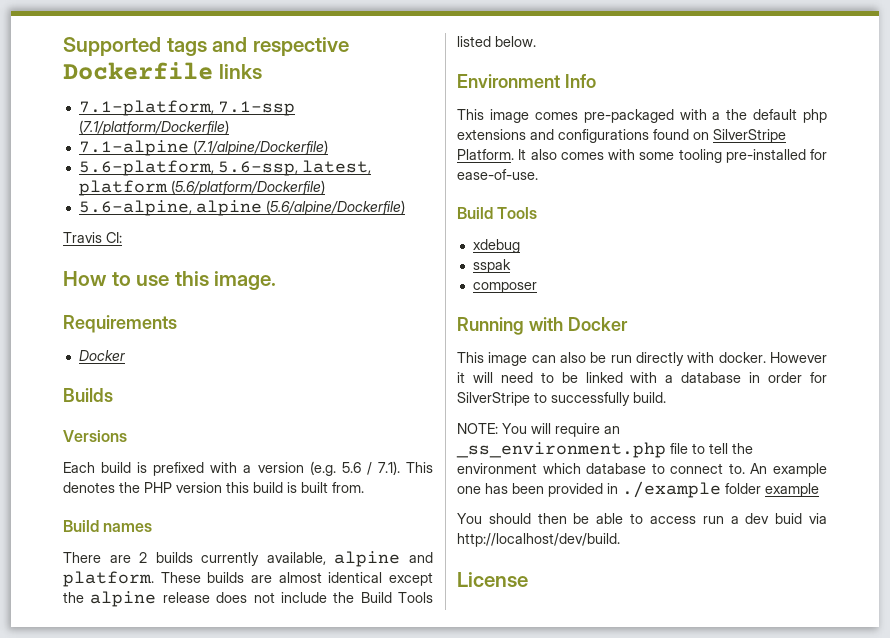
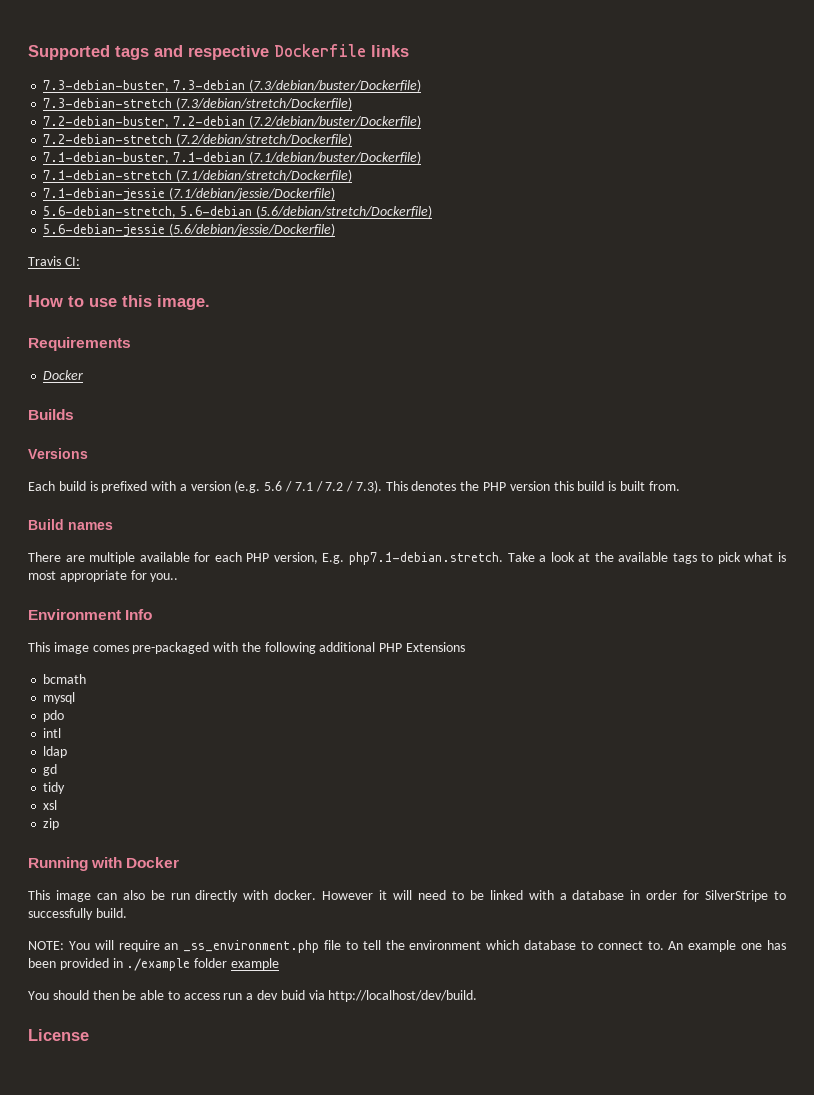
[78,100,295,116] [78,120,229,135] [78,140,328,156] [78,160,371,176] [78,180,325,196] [78,200,405,216] 7.1-platform, 7.1-ssp (7.1/platform/Dockerfile) // 7.1-alpine (7.1/alpine/Dockerfile) // 5.6-platform, 5.6-ssp, latest, platform (5.6/platform/Dockerfile) // 5.6-alpine, alpine (5.6/alpine/Dockerfile) -> [43,79,421,92] [43,97,353,110] [43,115,421,128] [43,133,353,146] [43,151,421,164] [43,169,353,182] [43,187,336,201] [43,205,432,218] [43,223,336,237] 7.3-debian-buster, 7.3-debian (7.3/debian/buster/Dockerfile) // 7.3-debian-stretch (7.3/debian/stretch/Dockerfile) // 7.2-debian-buster, 7.2-debian (7.2/debian/buster/Dockerfile) // 7.2-debian-stretch (7.2/debian/stretch/Dockerfile) // 7.1-debian-buster, 7.1-debian (7.1/debian/buster/Dockerfile) // 7.1-debian-stretch (7.1/debian/stretch/Dockerfile) // 7.1-debian-jessie (7.1/debian/jessie/Dockerfile) // 5.6-debian-stretch, 5.6-debian (5.6/debian/stretch/Dockerfile) // 5.6-debian-jessie (5.6/debian/jessie/Dockerfile)
[377,461,400,475] 7.1). -> [294,480,382,493] 7.1 / 7.2 / 7.3).
[139,551,433,567] [63,571,433,587] [63,591,433,607] [457,36,536,47] 2 builds currently available, alpine and platform. These builds are almost identical except the alpine release does not include the Build Tools listed below. -> [89,552,786,565] [28,570,179,582] multiple available for each PHP version, E.g. php7.1-debian.stretch. Take a look at the available tags to pick what is most appropriate for you..
[712,109,827,123] [457,129,786,143] [457,149,827,163] [457,169,538,180] [457,207,538,219] [472,239,520,253] [472,259,511,273] [472,282,537,293] a the default php extensions and configurations found on SilverStripe Platform. It also comes with some tooling pre-installed for ease-of-use. // Build Tools // xdebug // sspak // composer -> [241,642,466,654] [43,674,87,684] [43,692,76,704] [43,710,65,722] [43,728,62,738] [43,746,68,758] [43,764,58,776] [43,782,66,794] [43,800,58,810] [43,818,60,830] the following additional PHP Extensions // bcmath // mysql // pdo // intl // ldap // gd // tidy // xsl // zip

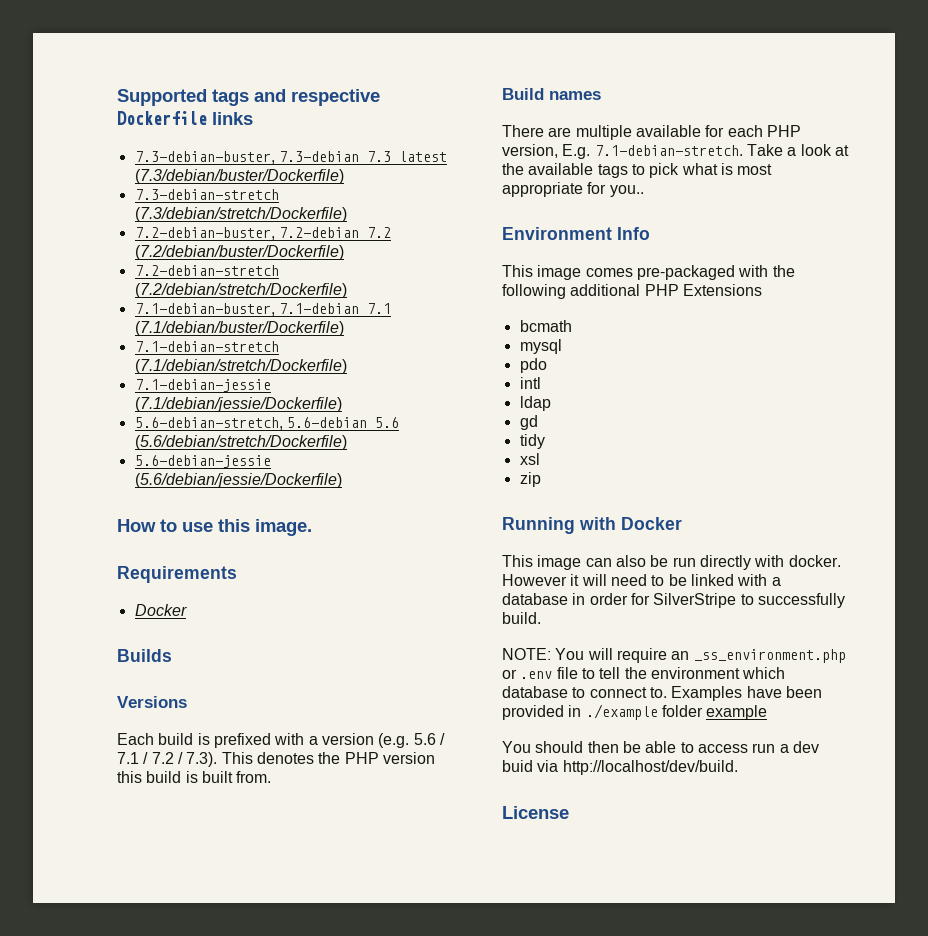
(246, 85) none -> [366,151,447,162] 7.3 latest
(246, 121) none -> [366,227,391,238] 7.2
(246, 157) none -> [366,303,391,314] 7.1
(253, 211) none -> [374,417,399,428] 5.6
[28,256,80,266] // Travis CI: -> (342, 480) none
[348,552,503,565] php7.1-debian.stretch. -> [594,145,743,156] 7.1-debian-stretch.
(320, 946) none -> [502,669,553,679] or .env
[668,940,787,952] An example one has -> [671,686,782,701] Examples have

